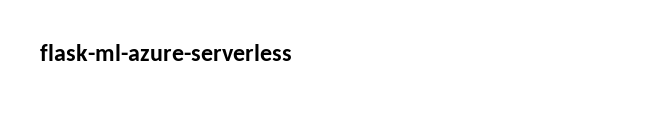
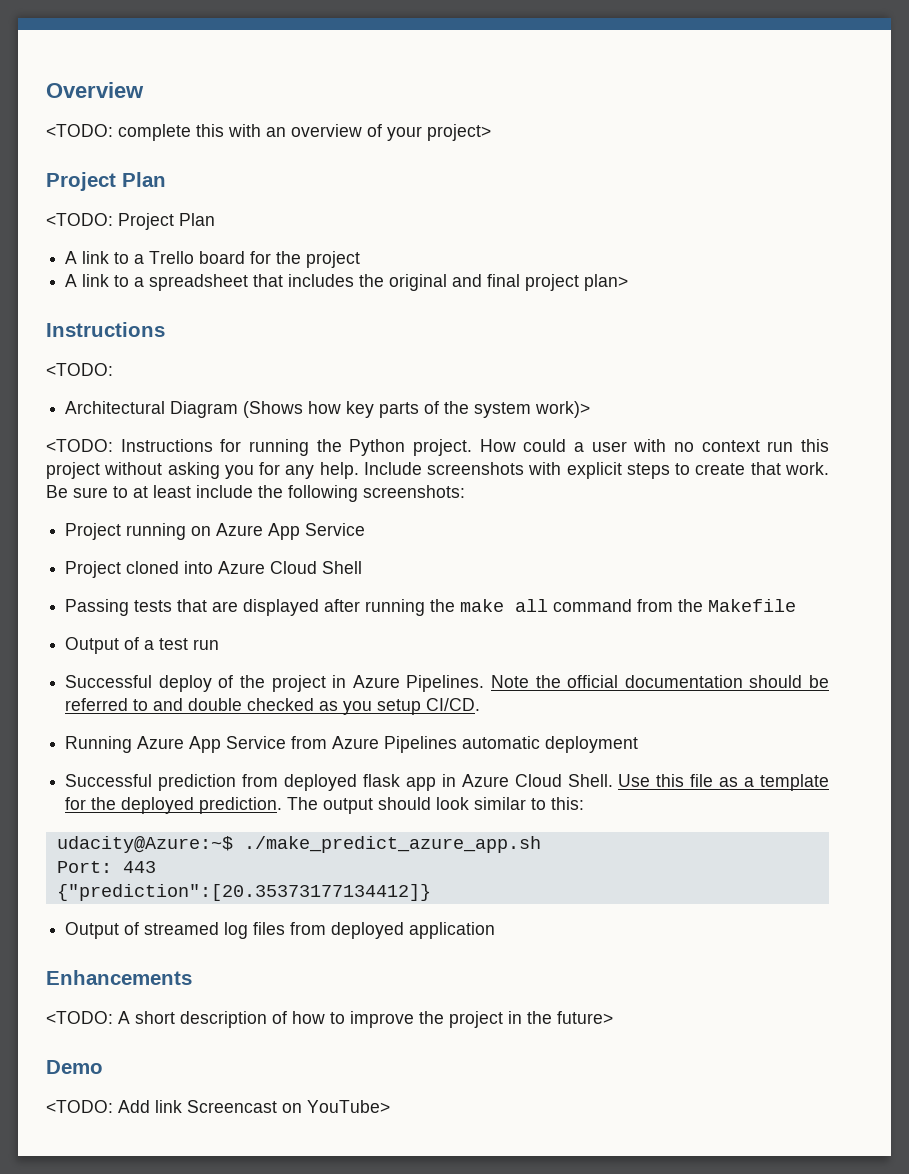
[40,44,292,61] flask-ml-azure-serverless -> [46,82,144,98] [46,124,491,141] [46,172,166,191] [46,213,215,230] [65,251,361,268] [65,274,629,291] [46,322,165,337] [46,363,113,376] [65,401,591,418] [46,439,829,456] [46,462,829,479] [46,485,465,502] [65,523,366,540] [65,561,363,578] [65,599,797,616] [65,637,220,654] [65,675,829,692] [65,698,481,715] [65,736,639,753] [65,774,829,791] [65,797,585,814] [56,836,541,853] [56,861,156,873] [56,884,431,901] [65,922,496,939] [46,970,192,985] [46,1011,613,1028] [46,1060,103,1074] [46,1100,390,1113] Overview // <TODO: complete this with an overview of your project> // Project Plan // <TODO: Project Plan // A link to a Trello board for the project // A link to a spreadsheet that includes the original and final project plan> // Instructions // <TODO: // Architectural Diagram (Shows how key parts of the system work)> // <TODO: Instructions for running the Python project. How could a user with no context run this project without asking you for any help. Include screenshots with explicit steps to create that work. Be sure to at least include the following screenshots: // Project running on Azure App Service // Project cloned into Azure Cloud Shell // Passing tests that are displayed after running the make all command from the Makefile // Output of a test run // Successful deploy of the project in Azure Pipelines. Note the official documentation should be referred to and double checked as you setup CI/CD. // Running Azure App Service from Azure Pipelines automatic deployment // Successful prediction from deployed flask app in Azure Cloud Shell. Use this file as a template for the deployed prediction. The output should look similar to this: // udacity@Azure:~$ ./make_predict_azure_app.sh // Port: 443 // {"prediction":[20.35373177134412]} // Output of streamed log files from deployed application // Enhancements // <TODO: A short description of how to improve the project in the future> // Demo // <TODO: Add link Screencast on YouTube>

